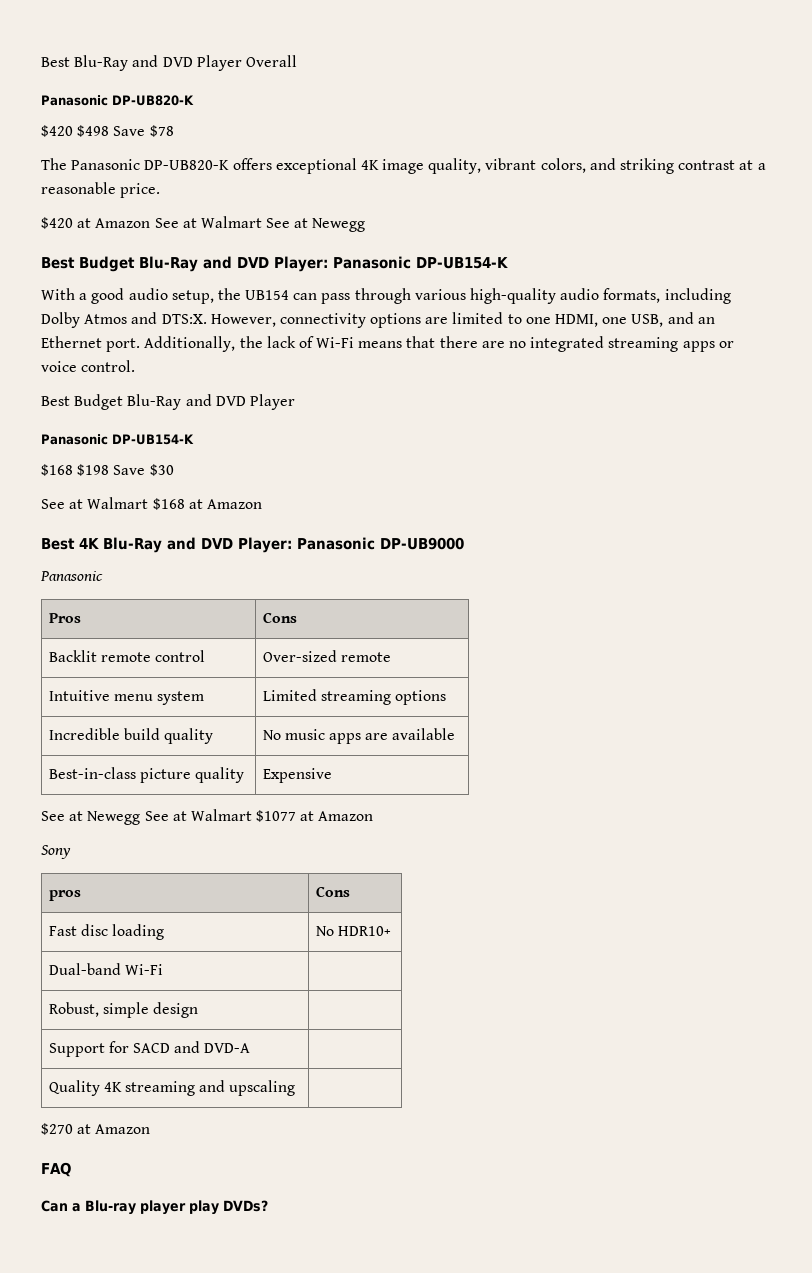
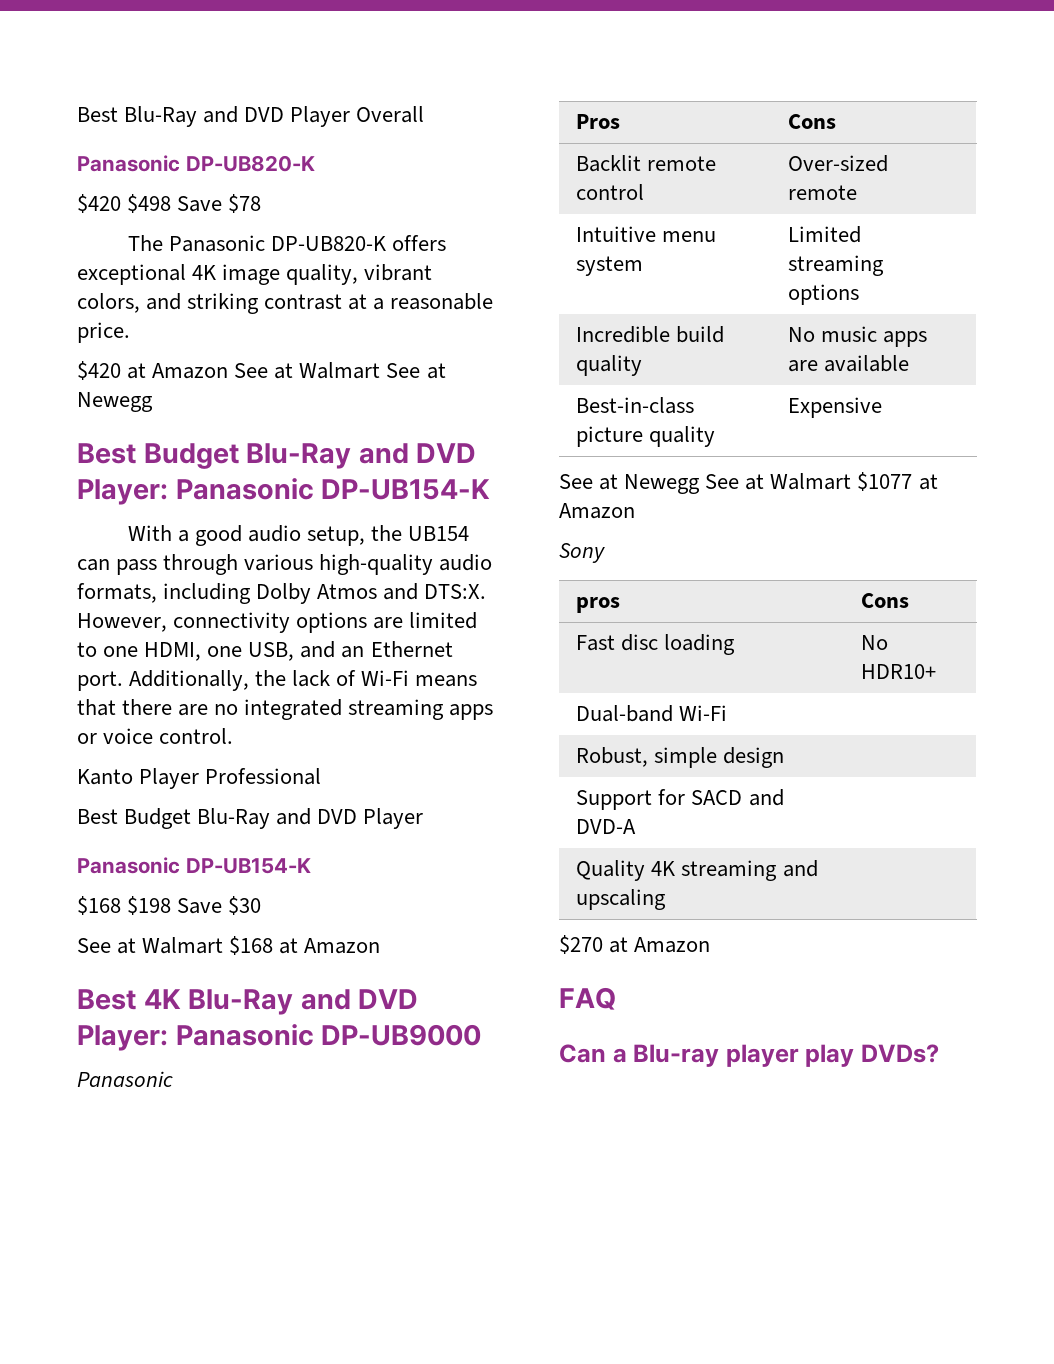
(136, 366) none -> [77,768,322,789] // Kanto Player Professional

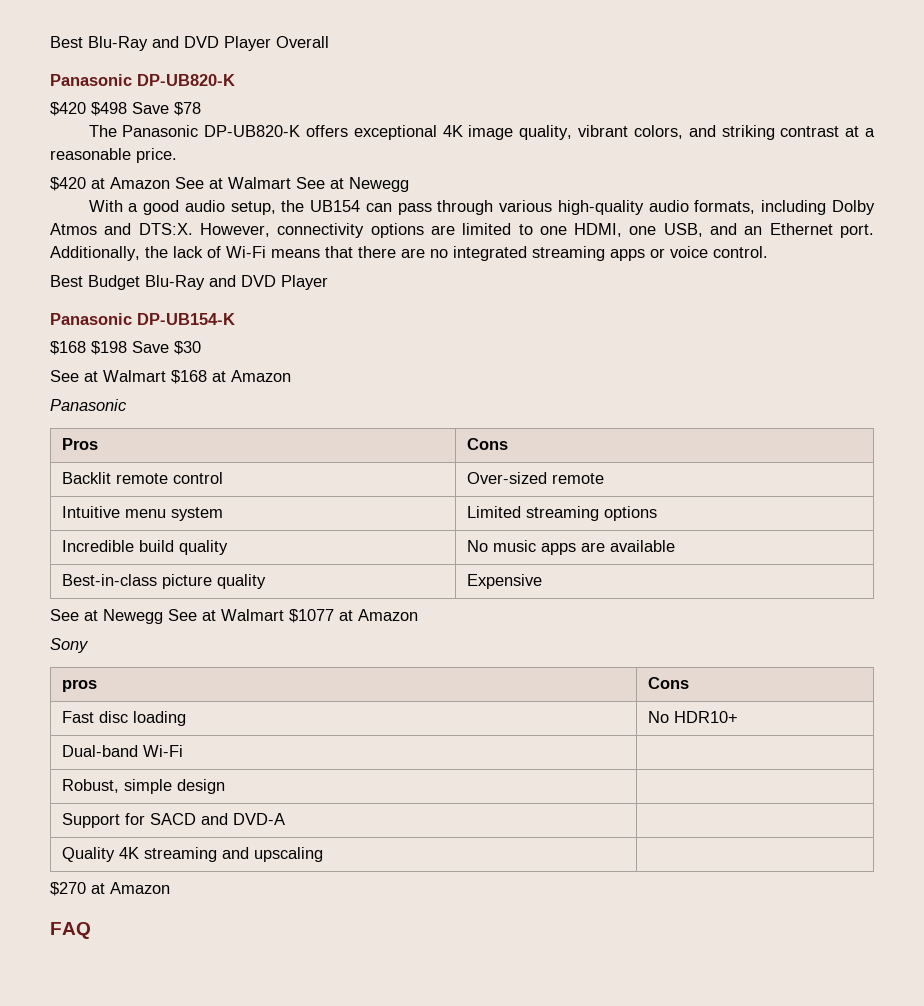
[77,443,477,469] [77,478,491,505] // Best Budget Blu-Ray and DVD Player: Panasonic DP-UB154-K -> (409, 184) none
[77,768,322,789] // Kanto Player Professional -> (768, 252) none
[77,989,419,1015] [77,1024,482,1051] // Best 4K Blu-Ray and DVD Player: Panasonic DP-UB9000 -> (291, 376) none
[559,1044,940,1067] // Can a Blu-ray player play DVDs? -> (91, 930) none

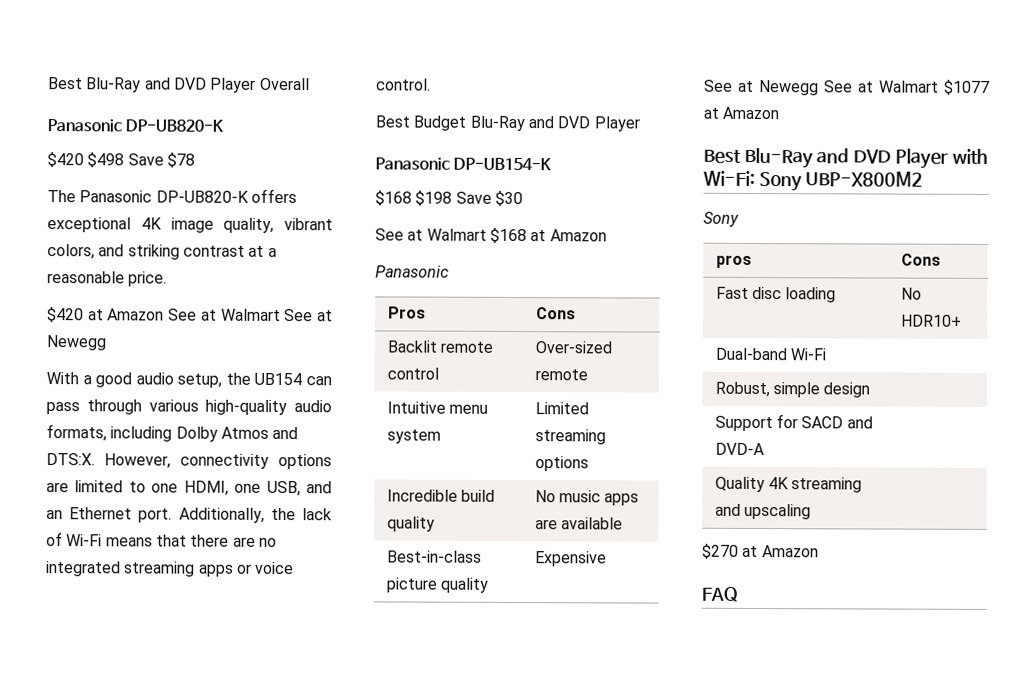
(418, 615) none -> [703,147,988,169] [703,170,924,192] // Best Blu-Ray and DVD Player with Wi-Fi: Sony UBP-X800M2

